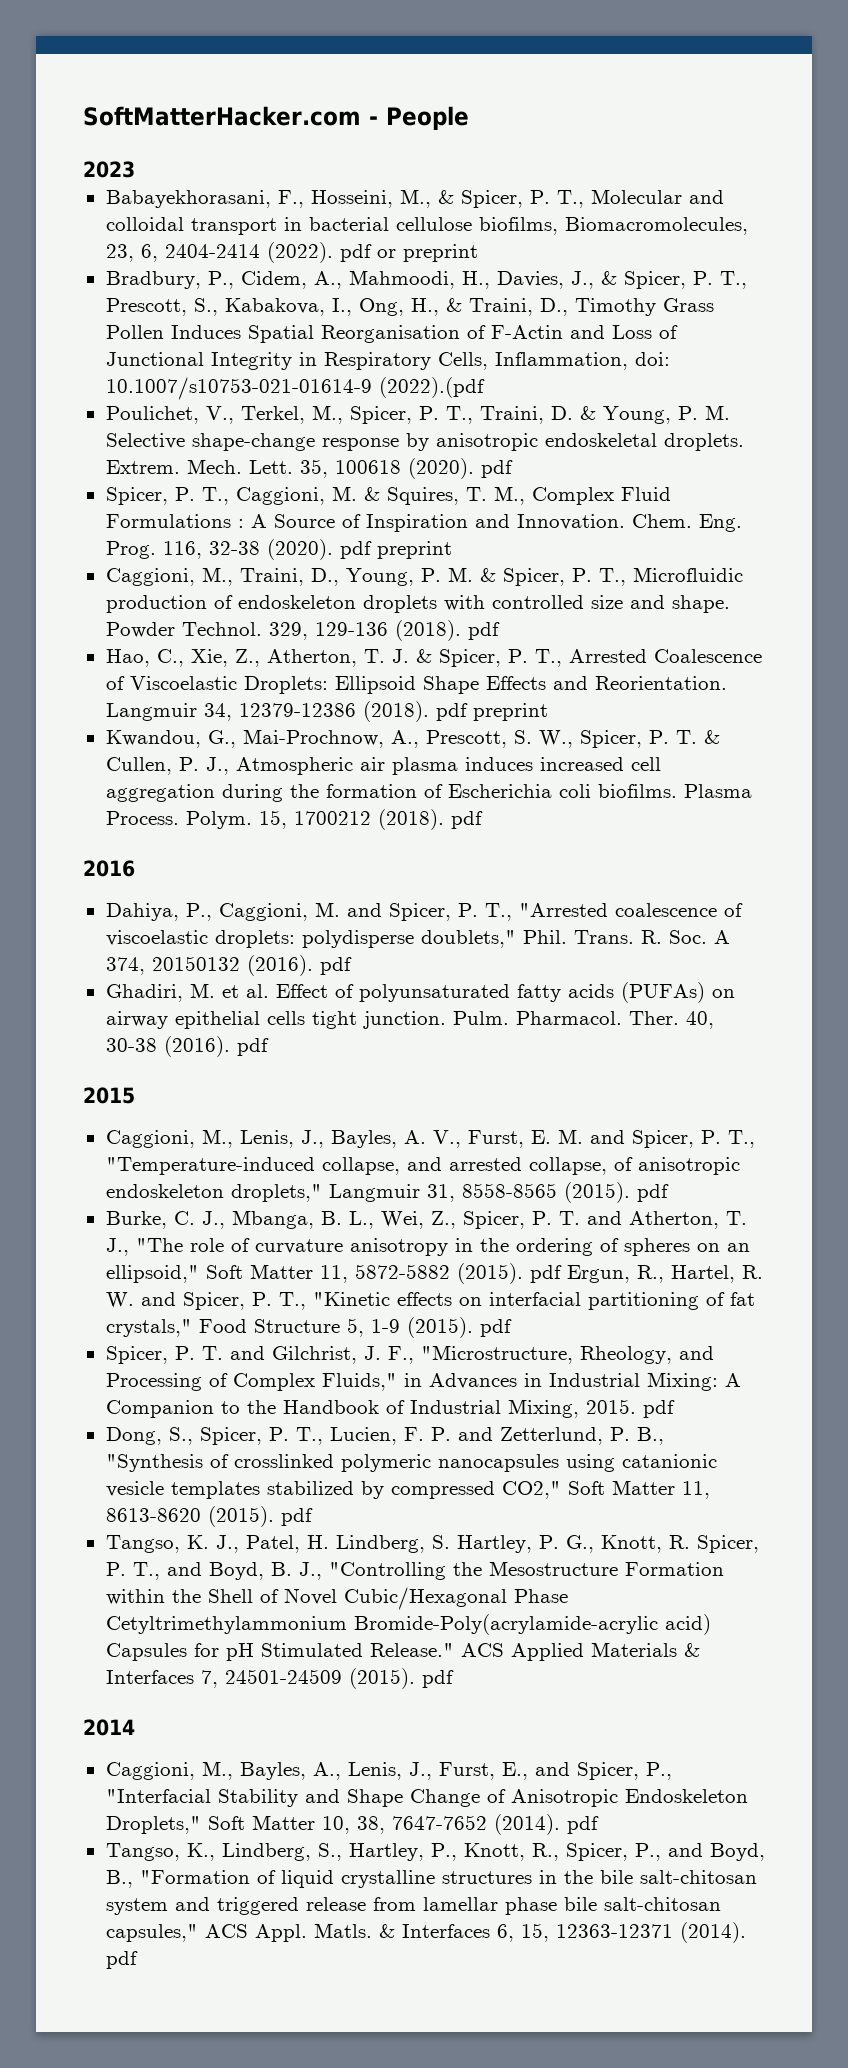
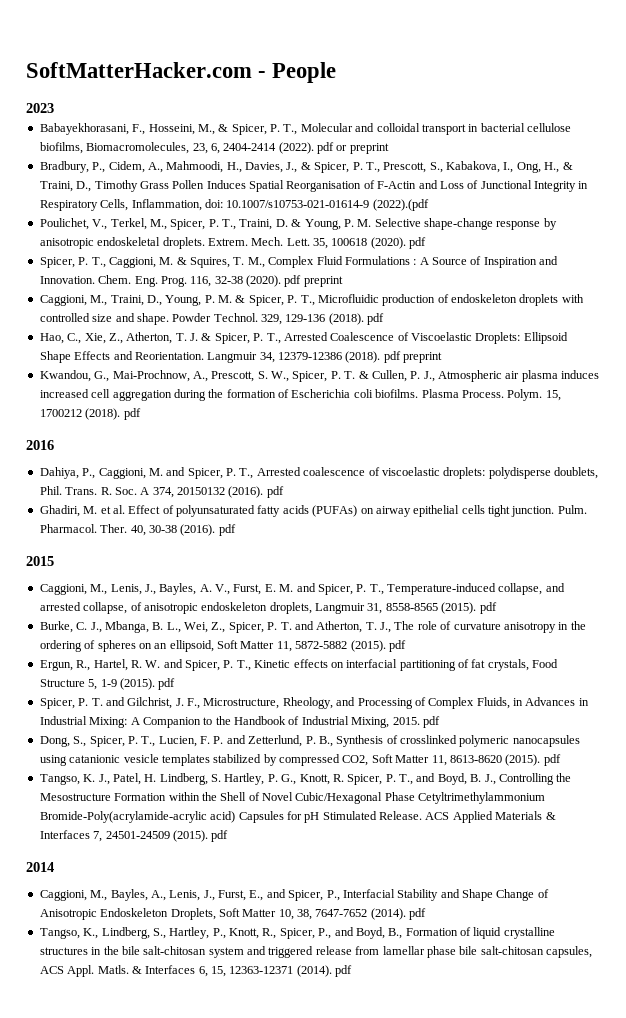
[518,903,608,917] "Arrested -> [256,467,301,476] Arrested
[420,930,516,948] doublets," -> [554,467,598,479] doublets,
[105,1157,315,1175] "Temperature-induced -> [387,583,496,595] Temperature-induced
[230,1184,322,1202] droplets," -> [269,602,312,614] droplets,
[135,1238,183,1252] "The -> [394,621,415,630] The
[105,1265,199,1283] ellipsoid," -> [169,640,214,652] ellipsoid,
(562, 1274) none -> (406, 646) //
[312,1292,390,1306] "Kinetic -> [254,660,291,668] Kinetic
[105,1319,192,1337] crystals," -> [487,659,529,671] crystals,
[420,1345,573,1364] "Microstructure, -> [203,698,280,709] Microstructure,
[321,1373,397,1391] Fluids," -> [476,697,510,709] Fluids,
[105,1454,203,1472] "Synthesis -> [336,735,384,747] Synthesis
[501,1481,561,1499] CO2," -> [342,755,369,766] CO2,
[328,1562,446,1580] "Controlling -> [498,773,554,785] Controlling
[369,1643,454,1657] Release." -> [379,811,422,820] Release.
[105,1789,211,1803] "Interfacial -> [342,889,395,898] Interfacial
[105,1816,201,1834] Droplets," -> [170,908,216,920] Droplets,
[139,1870,250,1884] "Formation -> [405,928,458,936] Formation
[105,1924,198,1942] capsules," -> [546,946,592,958] capsules,

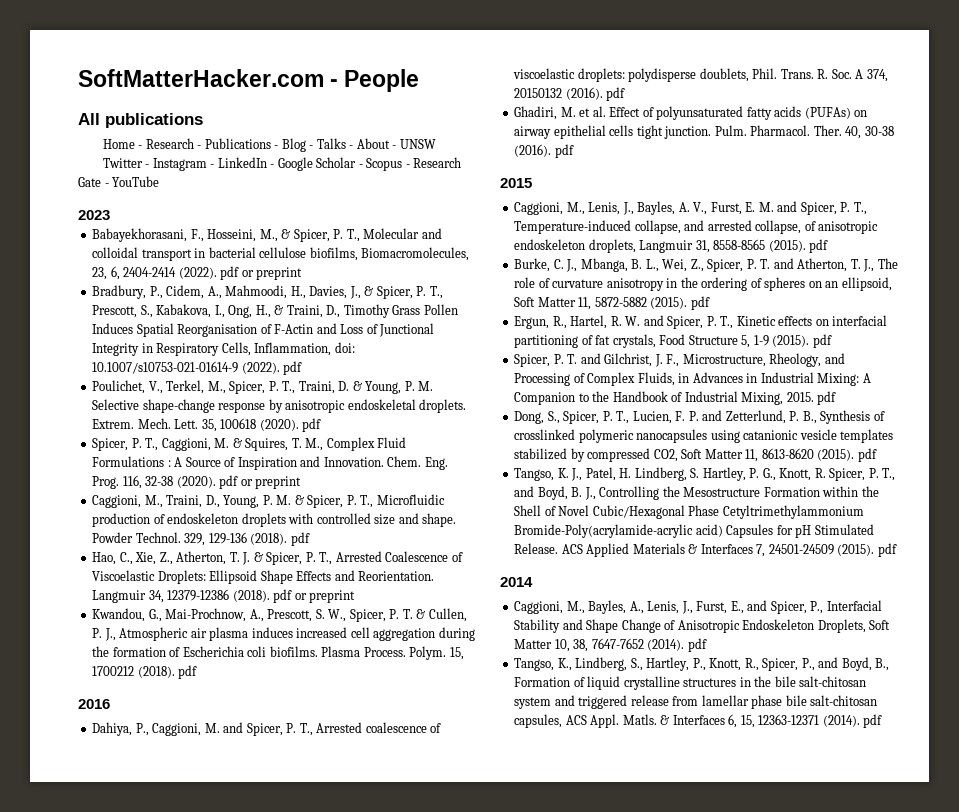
(337, 72) none -> [78,113,203,128] [102,138,436,152] [102,157,462,171] [78,176,160,187] // All publications // Home - Research - Publications - Blog - Talks - About - UNSW // Twitter - Instagram - LinkedIn - Google Scholar - Scopus - Research Gate - YouTube
[372,199,429,211] (2022).(pdf -> [241,361,303,375] (2022). pdf
(302, 281) none -> [240,479,253,486] or
(401, 357) none -> [294,593,307,600] or

